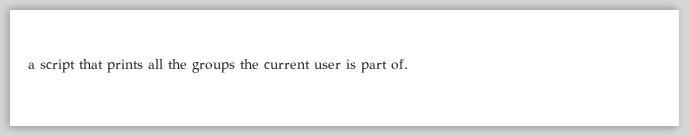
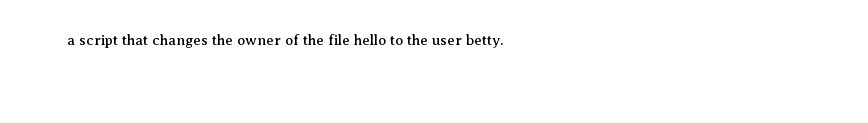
[107,59,408,73] prints all the groups the current user is part of. -> [152,34,504,48] changes the owner of the file hello to the user betty.

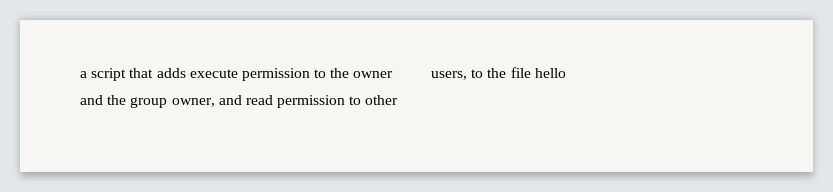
[152,34,504,48] changes the owner of the file hello to the user betty. -> [156,68,394,81] [80,95,399,108] [431,67,566,80] adds execute permission to the owner and the group owner, and read permission to other users, to the file hello

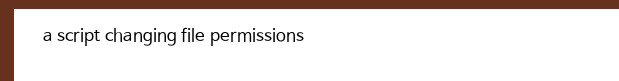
[129,68,394,81] [80,95,399,108] [431,67,566,80] that adds execute permission to the owner and the group owner, and read permission to other users, to the file hello -> [104,27,304,46] changing file permissions

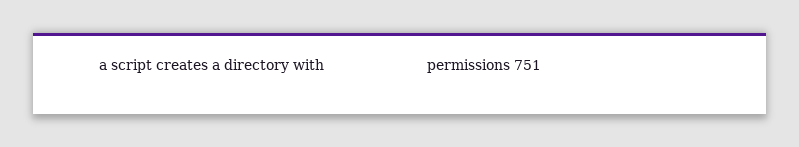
[104,27,304,46] changing file permissions -> [156,59,541,73] creates a directory with permissions 751

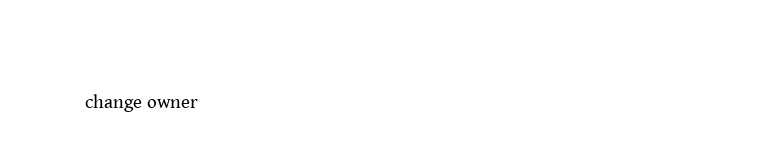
[99,59,541,73] a script creates a directory with permissions 751 -> [85,94,198,112] change owner

